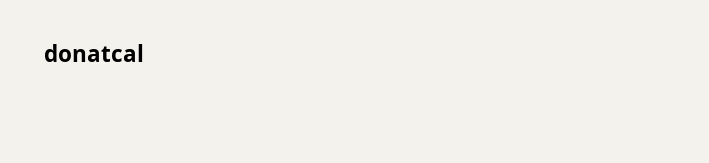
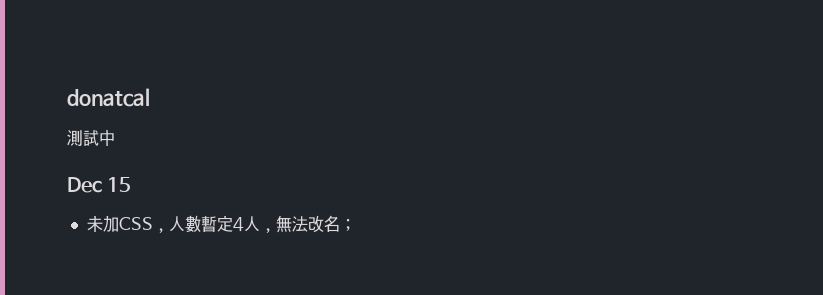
(144, 53) none -> [67,129,115,147] [67,177,132,193] [86,215,356,233] // 測試中 // Dec 15 // 未加CSS，人數暫定4人，無法改名；

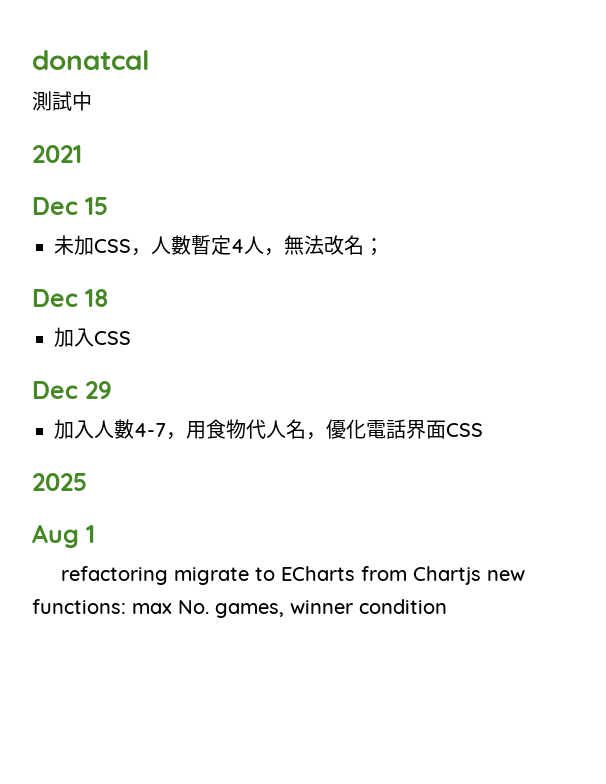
(115, 138) none -> [32,145,82,163] // 2021
(356, 224) none -> [32,289,109,307] [54,327,131,347] [32,381,112,399] [54,419,483,440] [32,473,87,491] [32,524,95,548] [61,566,526,585] [32,599,447,618] // Dec 18 // 加入CSS // Dec 29 // 加入人數4-7，用食物代人名，優化電話界面CSS // 2025 // Aug 1 // refactoring migrate to ECharts from Chartjs new functions: max No. games, winner condition

